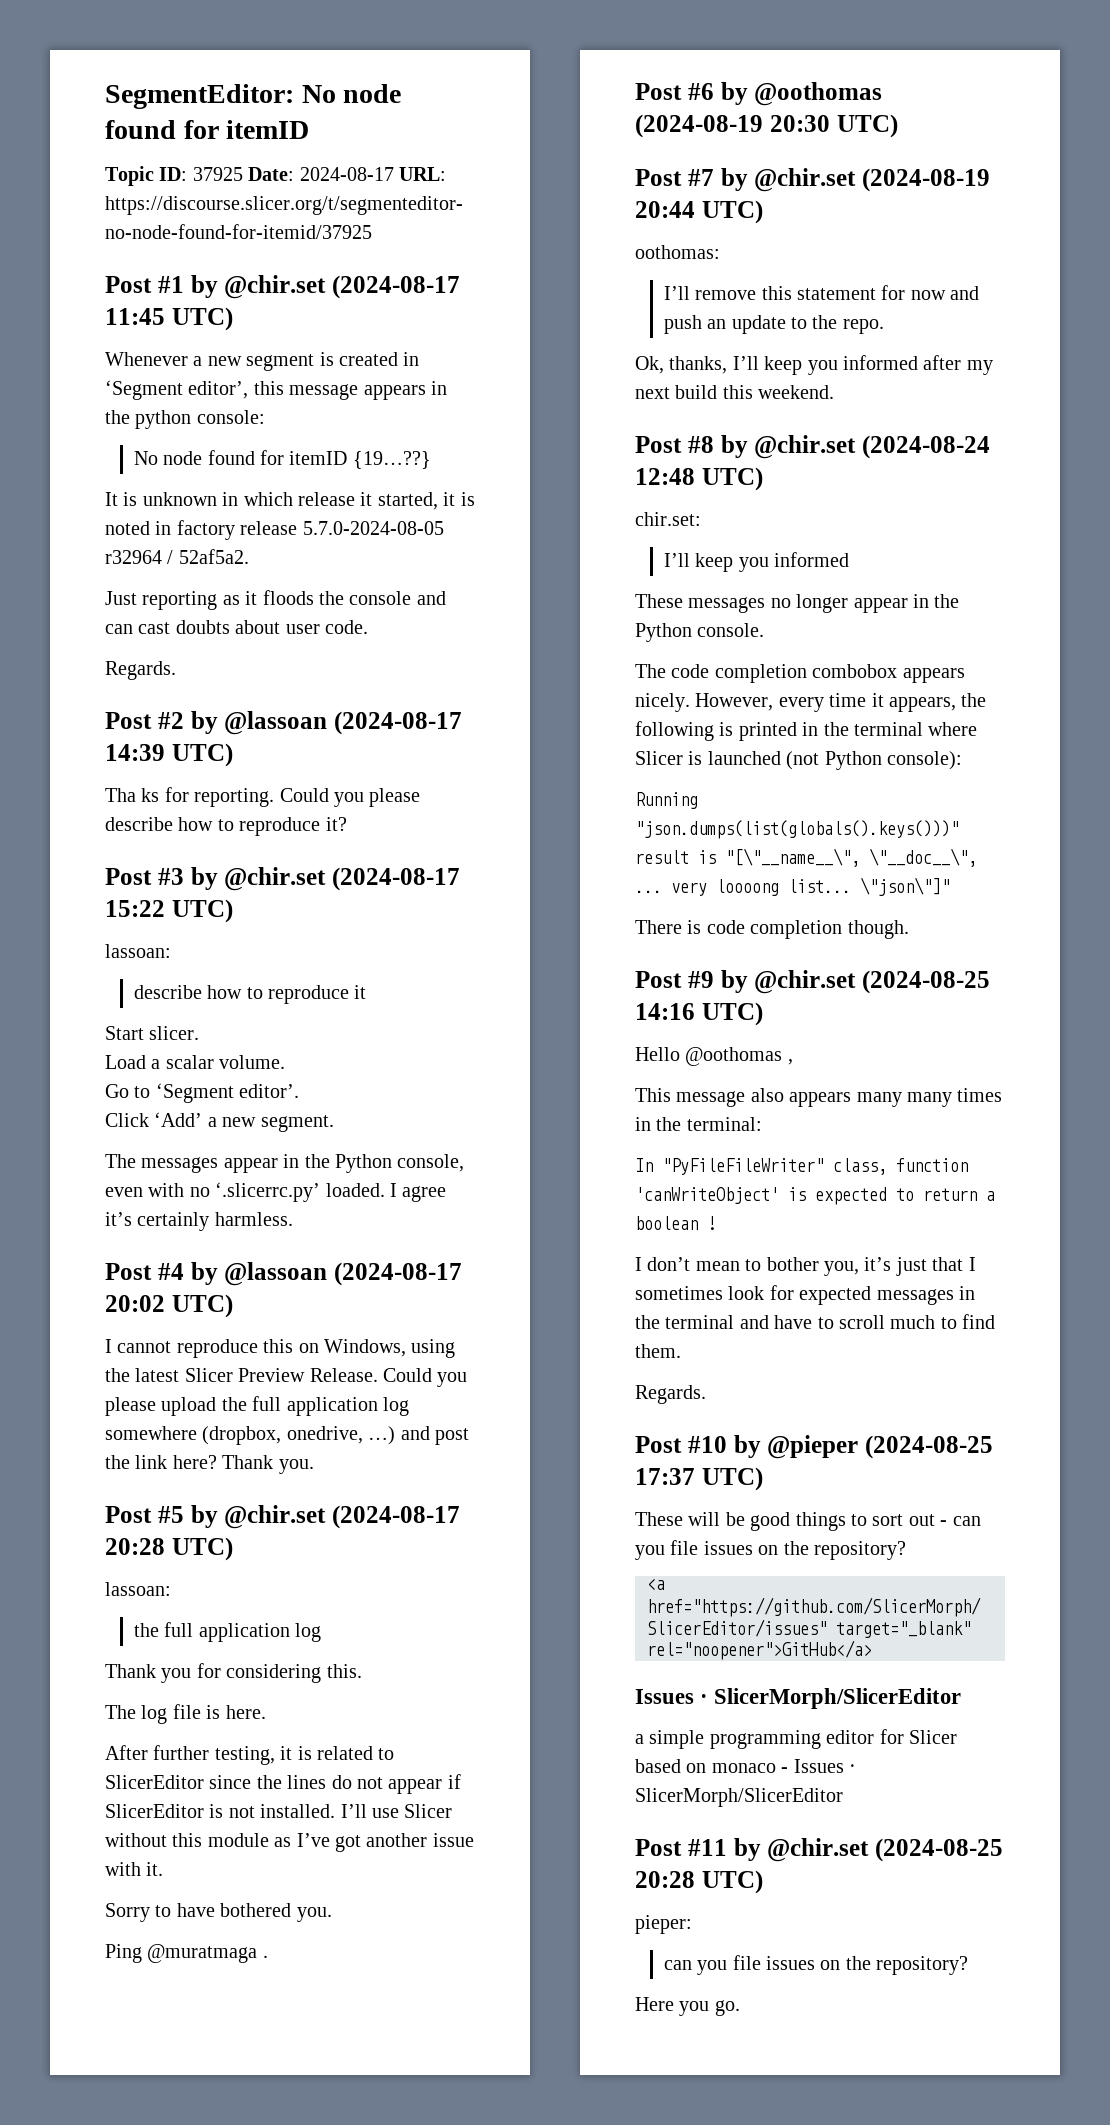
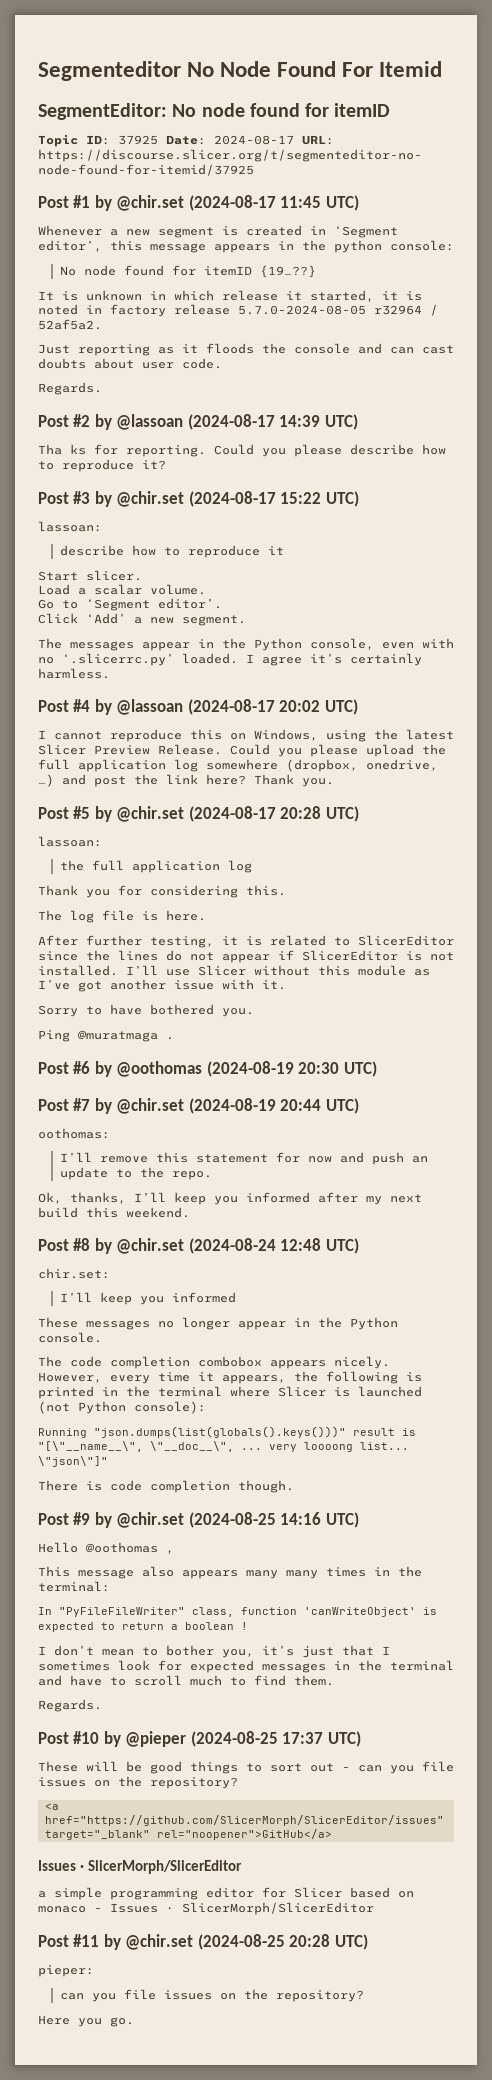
(105, 96) none -> [38,61,443,81] Segmenteditor No Node Found For Itemid //

